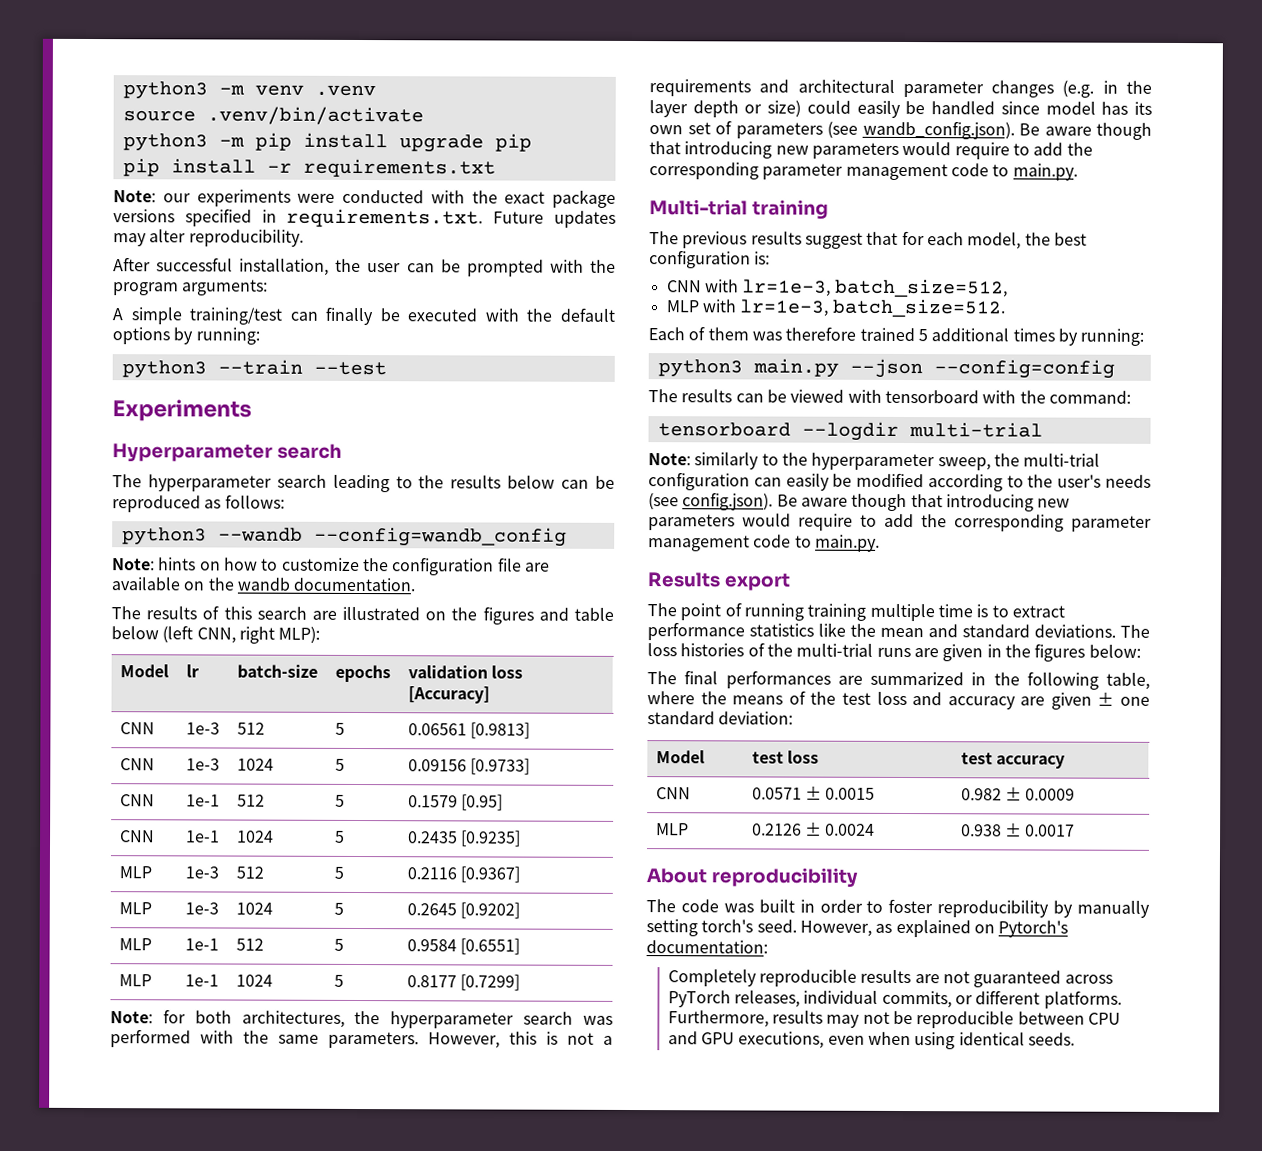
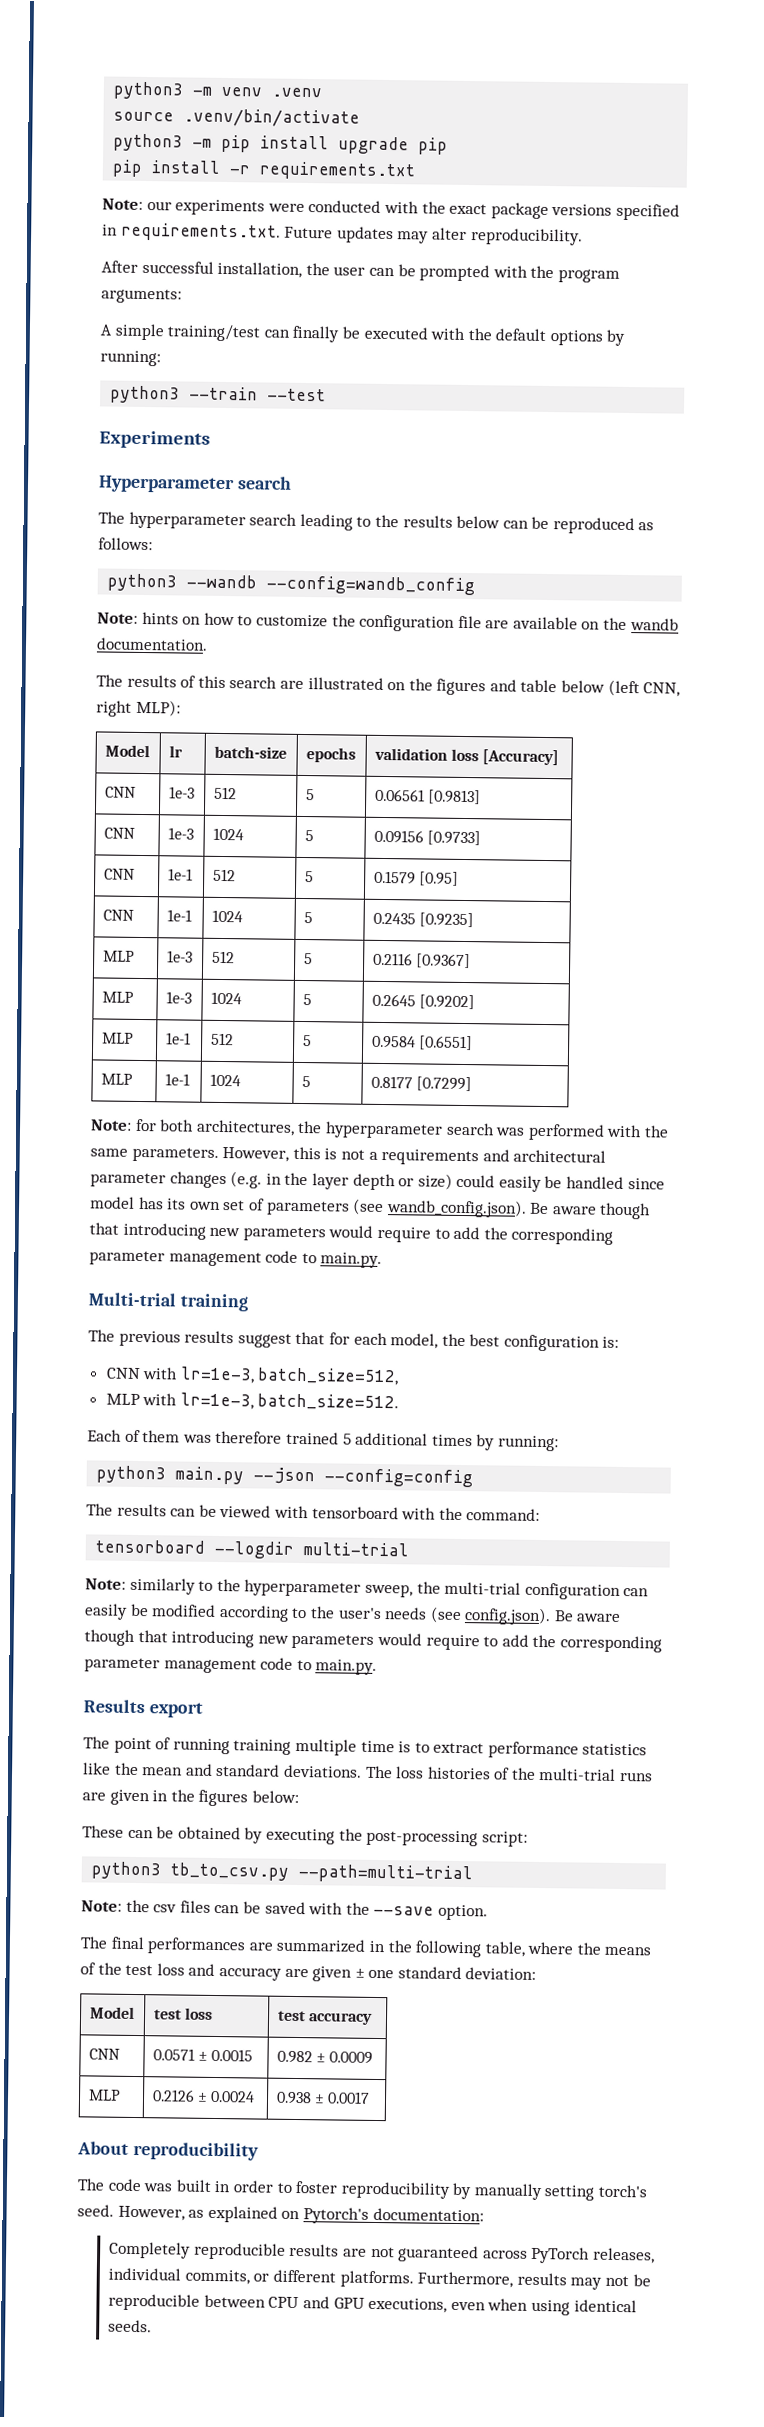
(1141, 651) none -> [82,1825,528,1847] [91,1861,474,1884] [81,1899,488,1921] // These can be obtained by executing the post-processing script: // python3 tb_to_csv.py --path=multi-trial // Note: the csv files can be saved with the --save option.

